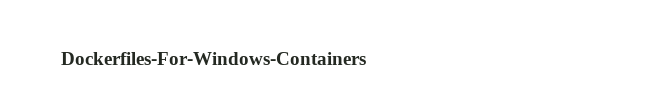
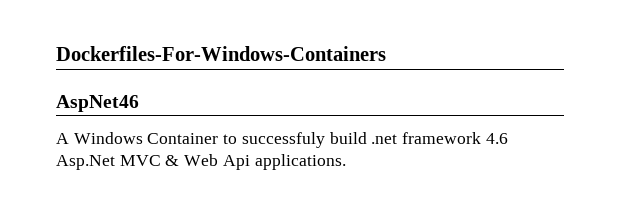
(366, 58) none -> [56,95,139,112] [56,132,508,148] [56,154,346,170] // AspNet46 // A Windows Container to successfuly build .net framework 4.6 Asp.Net MVC & Web Api applications.

